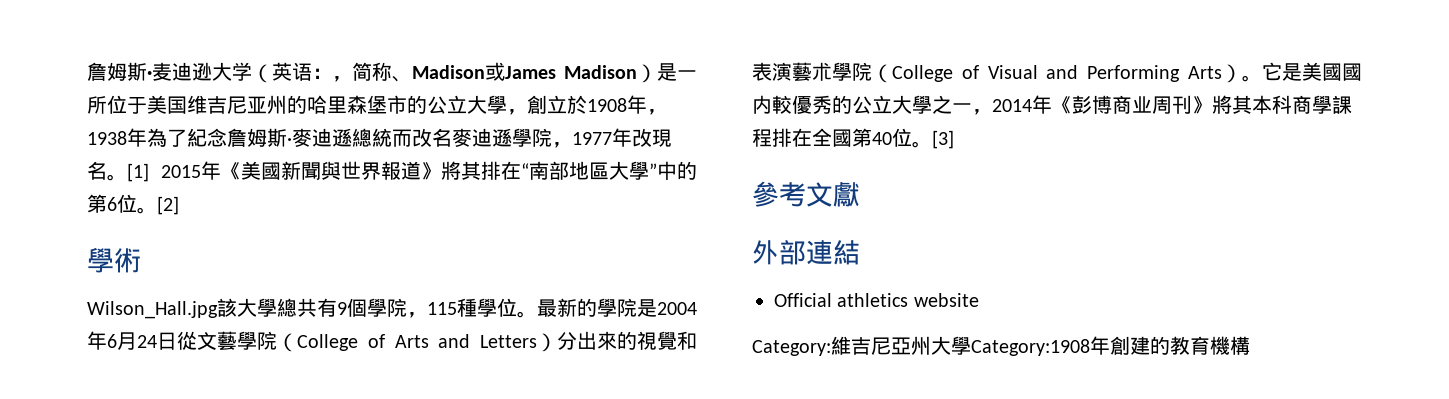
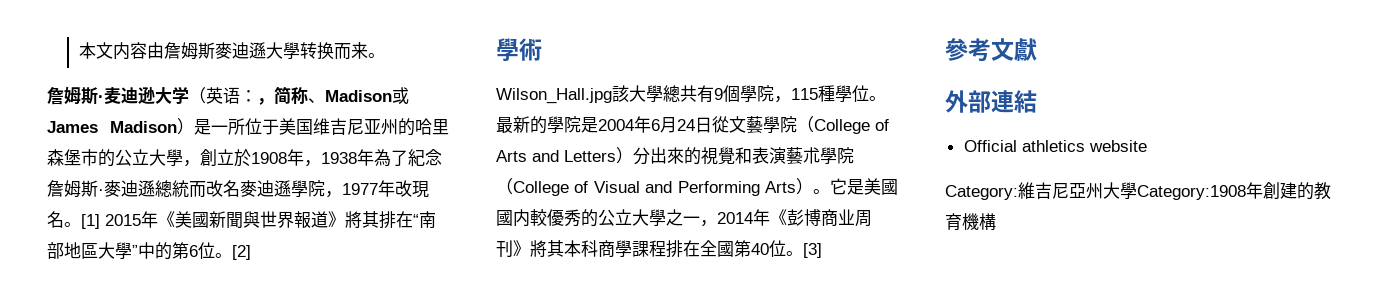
(87, 71) none -> [78,42,385,60] 本文内容由詹姆斯麥迪遜大學转换而来。 //

